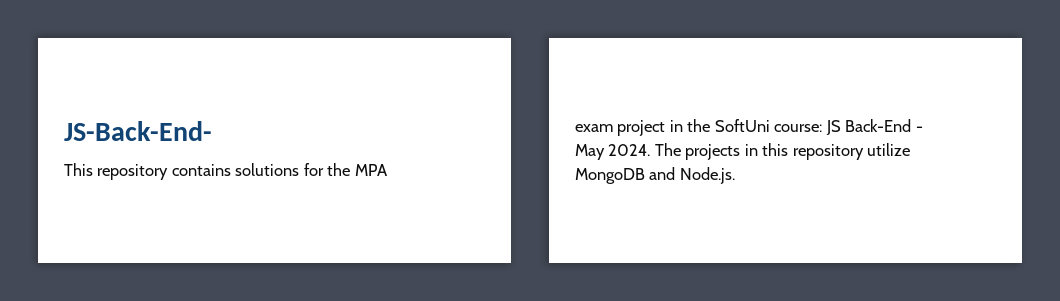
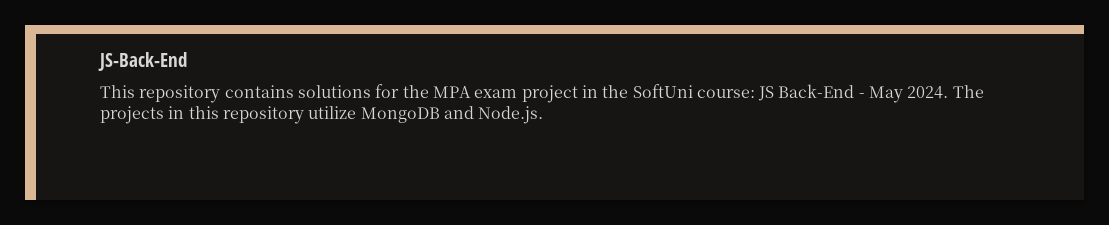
[64,121,212,141] JS-Back-End- -> [98,52,187,71] JS-Back-End

